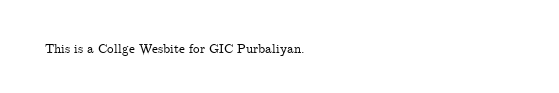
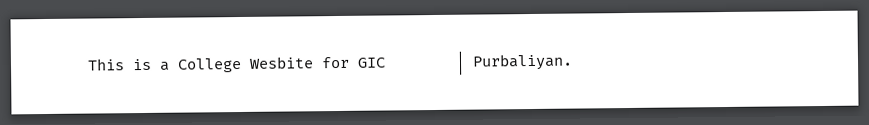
[98,44,135,56] Collge -> [177,57,242,73] College

